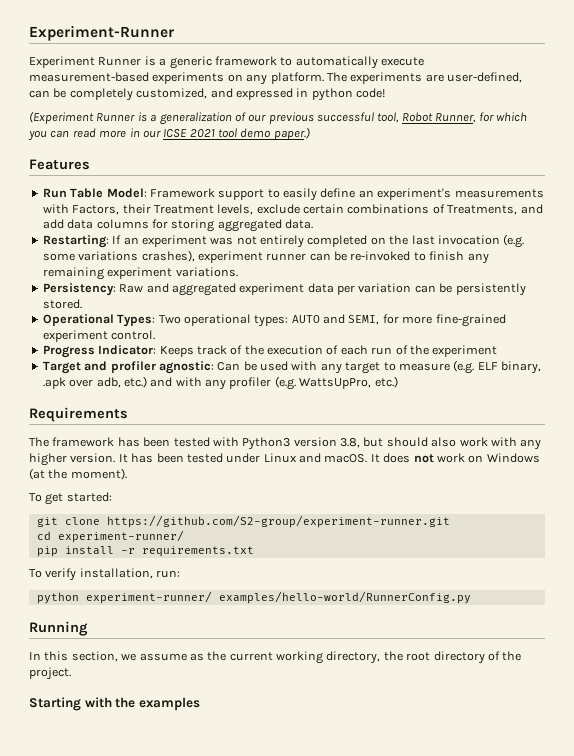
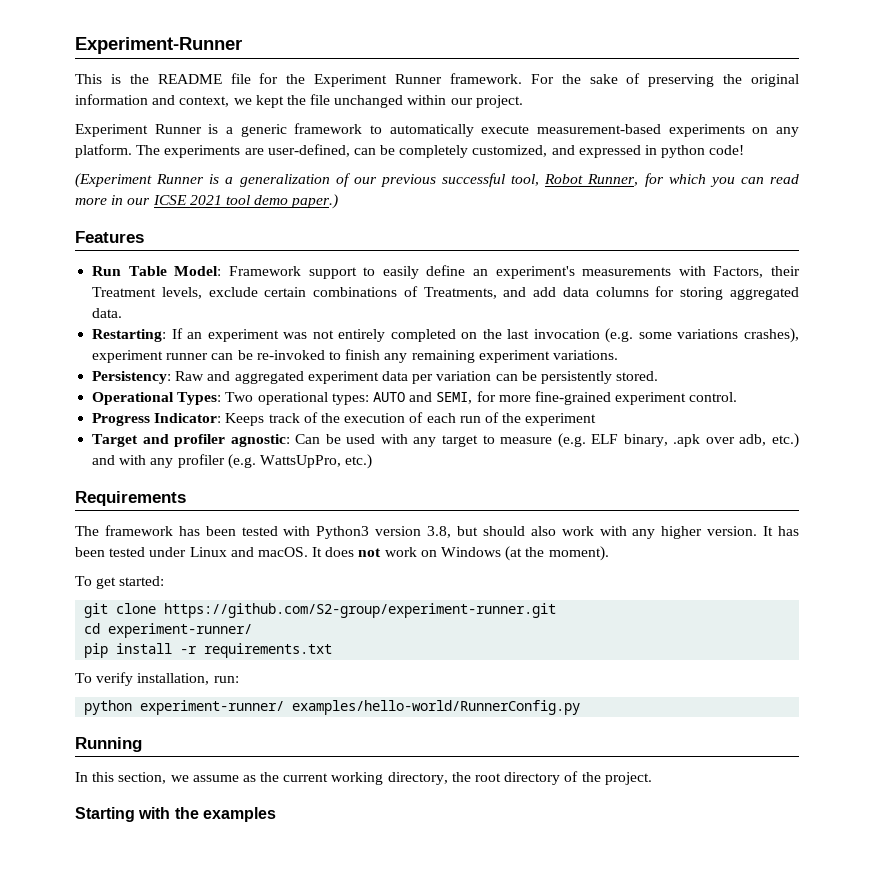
(174, 33) none -> [75,73,799,87] [75,94,523,108] // This is the README file for the Experiment Runner framework. For the sake of preserving the original information and context, we kept the file unchanged within our project.

